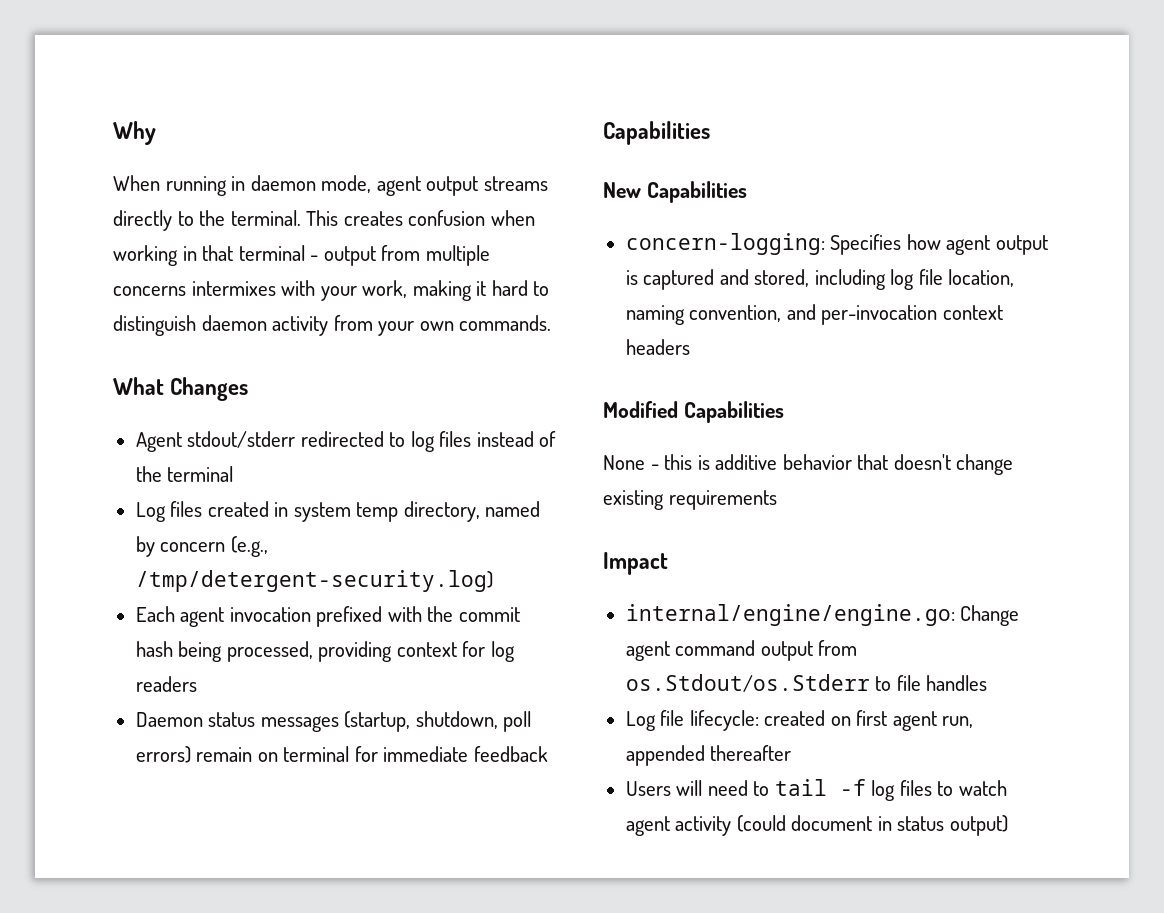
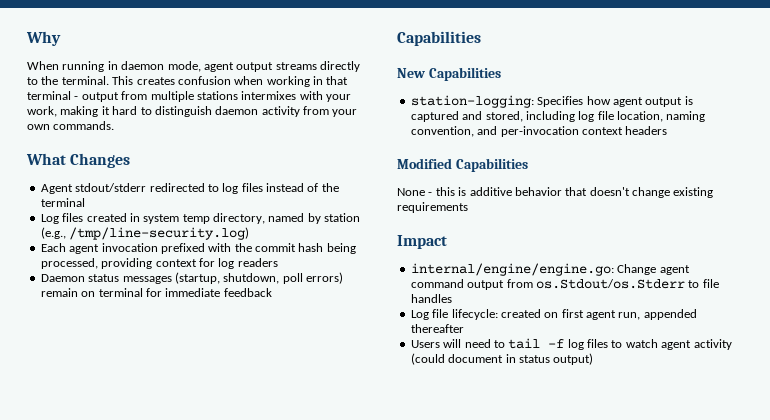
[113,286,186,296] concerns -> [196,91,238,100] stations
[160,536,268,557] [135,570,493,592] concern (e.g., /tmp/detergent-security.log) -> [324,213,361,222] [40,227,250,240] station (e.g., /tmp/line-security.log)
[625,233,825,255] concern-logging: -> [410,95,534,108] station-logging:

